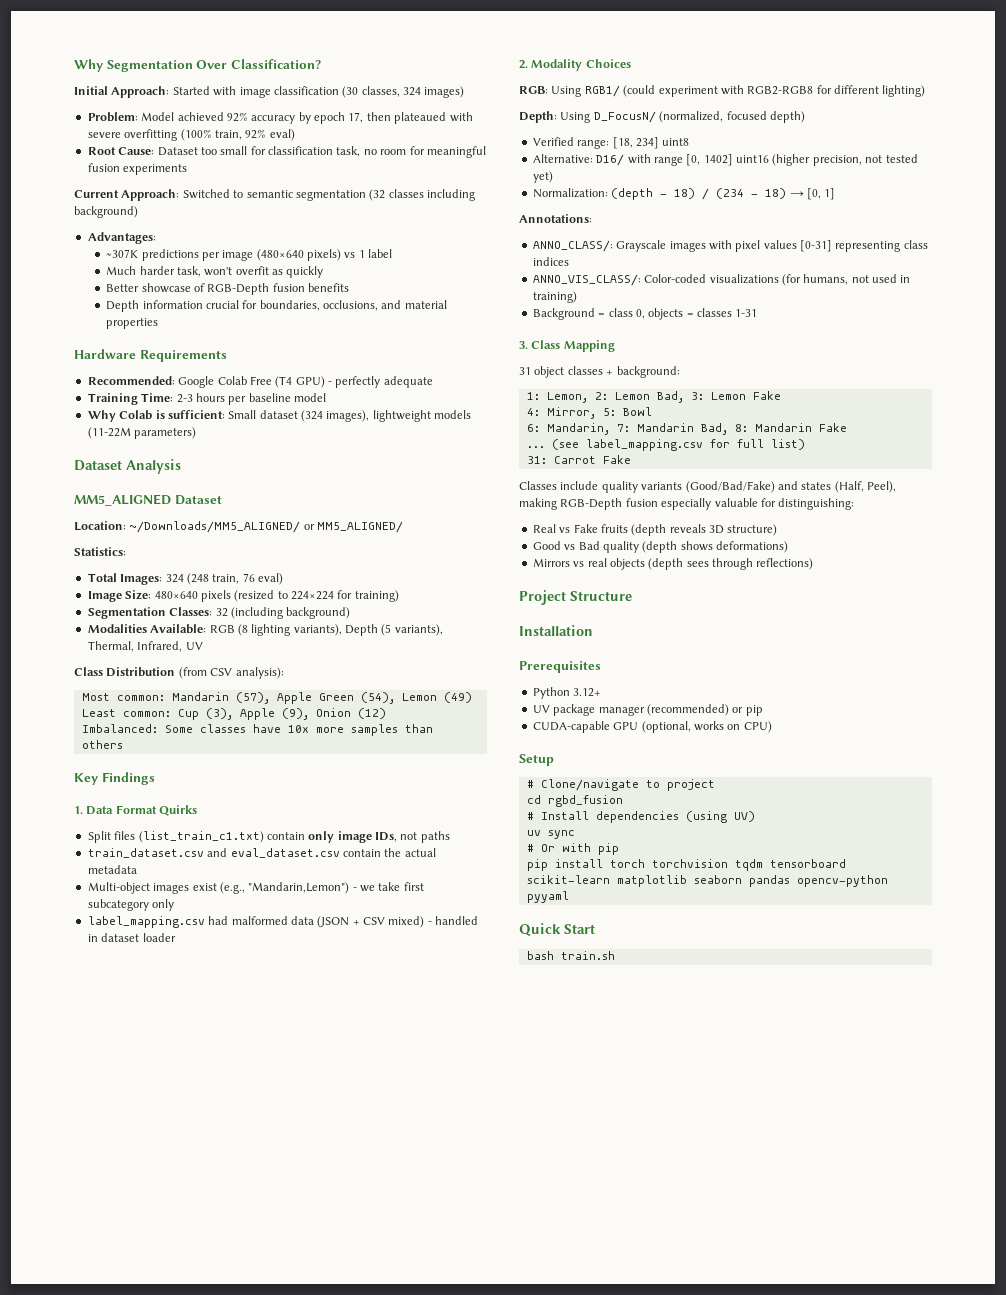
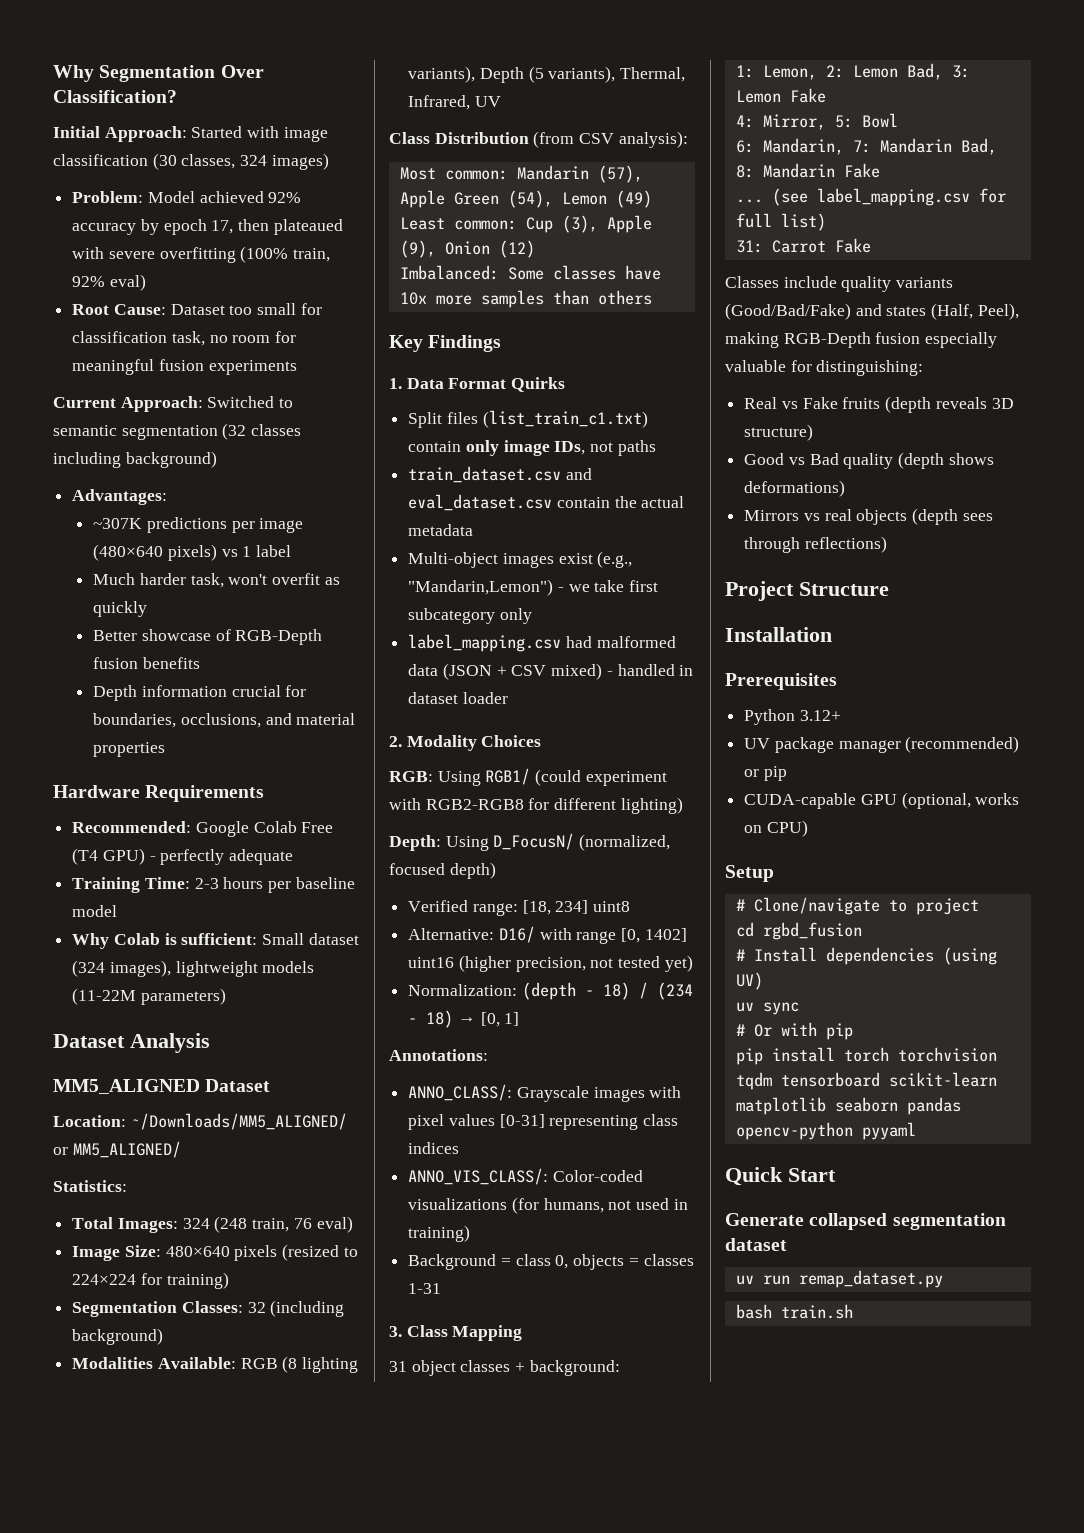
(595, 929) none -> [725,1213,1006,1230] [725,1238,787,1251] [735,1270,943,1288] // Generate collapsed segmentation dataset // uv run remap_dataset.py

